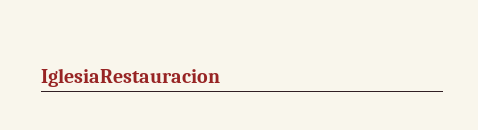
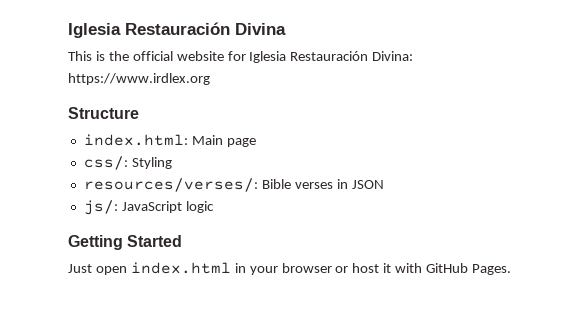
[41,68,220,87] IglesiaRestauracion -> [68,22,286,38] [68,51,414,63] [68,73,210,85] [68,107,139,119] [83,134,256,147] [83,156,172,170] [83,178,384,192] [83,200,214,215] [68,235,183,250] [68,262,512,275] Iglesia Restauración Divina // This is the official website for Iglesia Restauración Divina: https://www.irdlex.org // Structure // index.html: Main page // css/: Styling // resources/verses/: Bible verses in JSON // js/: JavaScript logic // Getting Started // Just open index.html in your browser or host it with GitHub Pages.

